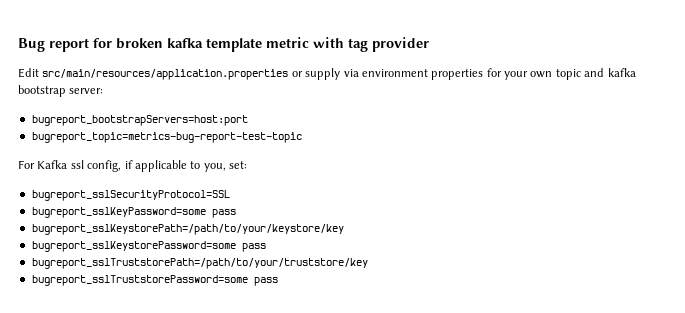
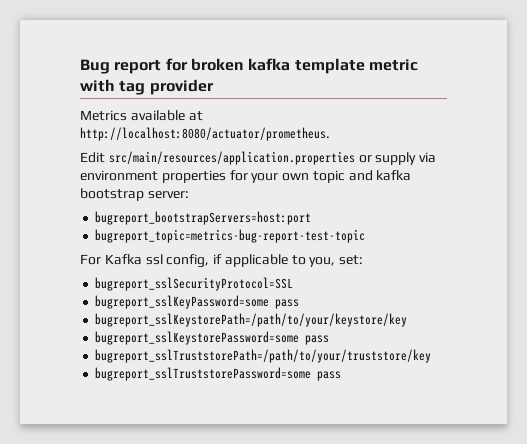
(429, 44) none -> [80,110,203,121] [80,127,330,141] // Metrics available at http://localhost:8080/actuator/prometheus.

